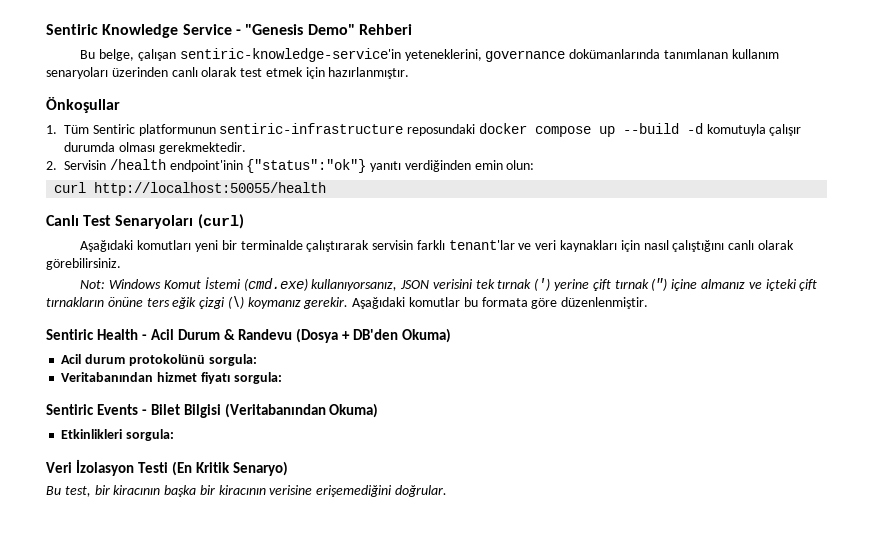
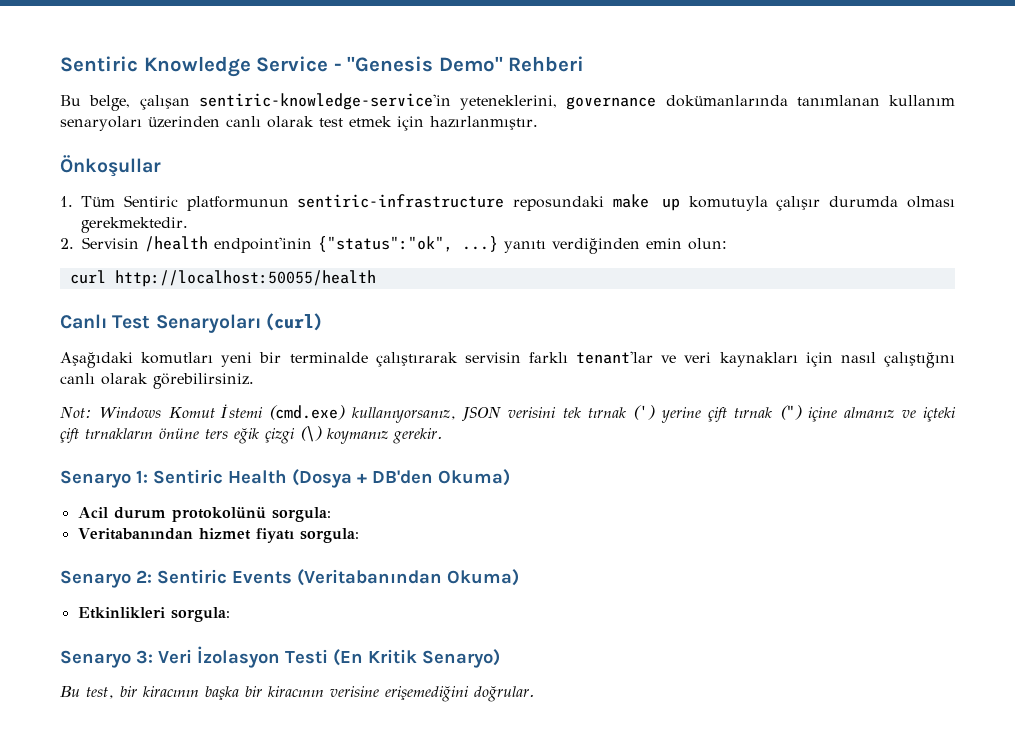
[478,123,703,137] docker compose up --build -d -> [612,194,680,211] make up
[246,159,367,173] {"status":"ok"} -> [318,236,498,252] {"status":"ok", ...}
[352,297,649,309] [46,329,293,340] Aşağıdaki komutlar bu formata göre düzenlenmiştir. // Sentiric Health - Acil Durum & Randevu -> [60,469,287,488] // Senaryo 1: Sentiric Health
[46,404,221,418] Sentiric Events - Bilet Bilgisi -> [60,569,292,588] Senaryo 2: Sentiric Events
(175, 435) none -> [60,650,153,668] Senaryo 3:

